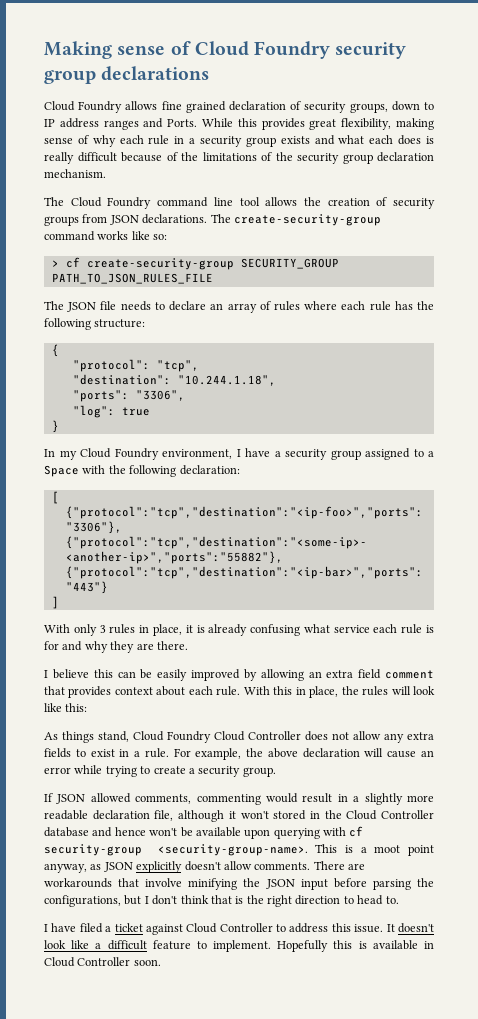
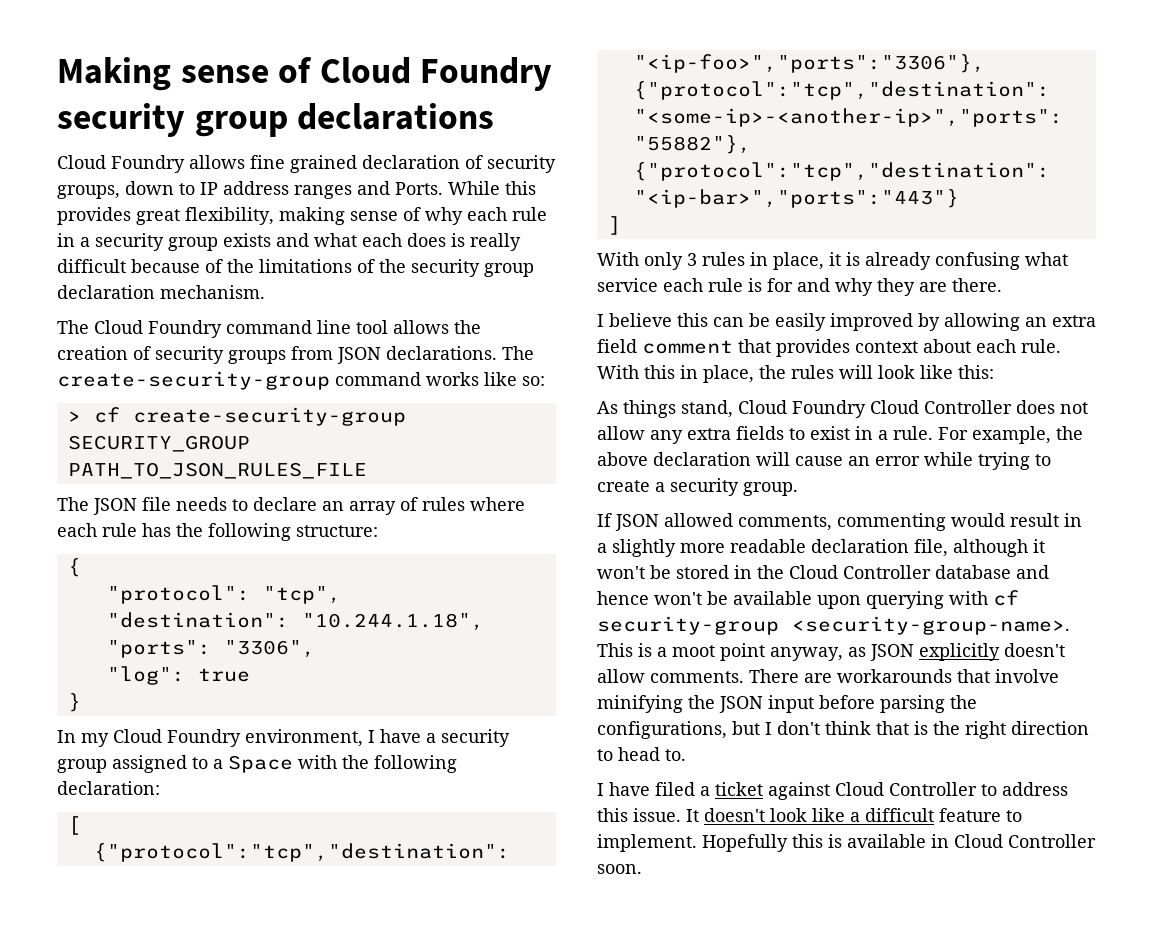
(269, 815) none -> [650,565,671,579] be

